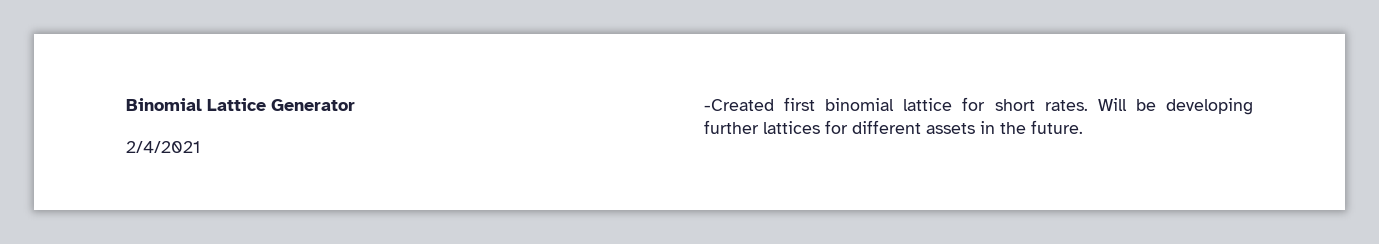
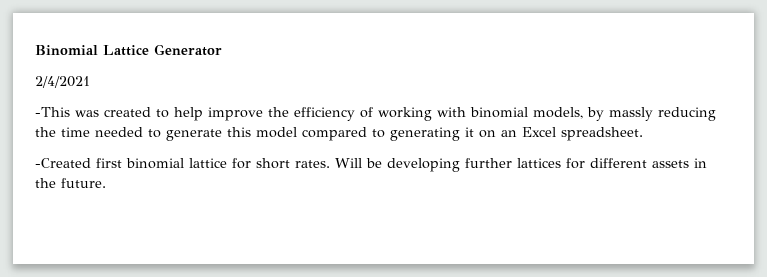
(200, 147) none -> [35,107,716,121] [35,127,643,141] // -This was created to help improve the efficiency of working with binomial models, by massly reducing the time needed to generate this model compared to generating it on an Excel spreadsheet.

